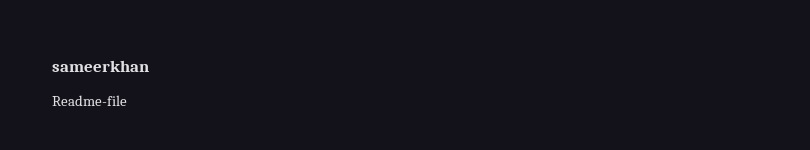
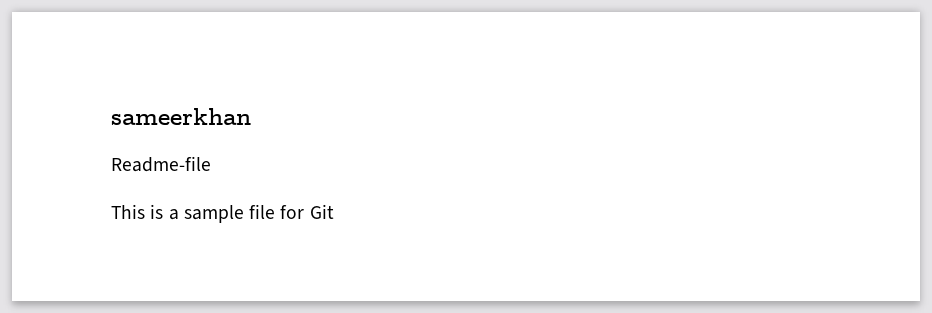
(127, 100) none -> [111,204,334,223] // This is a sample file for Git

